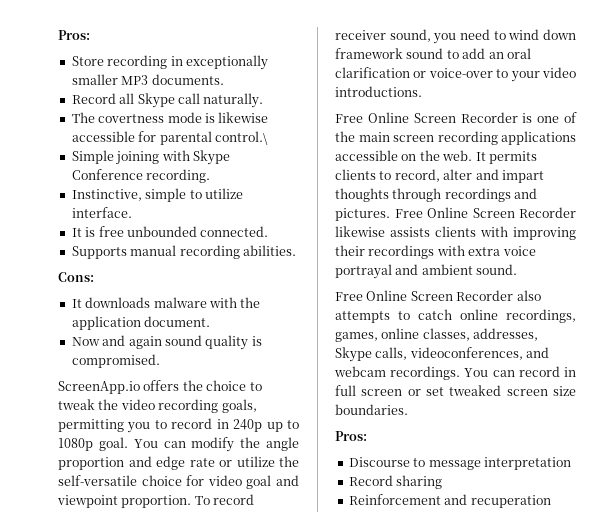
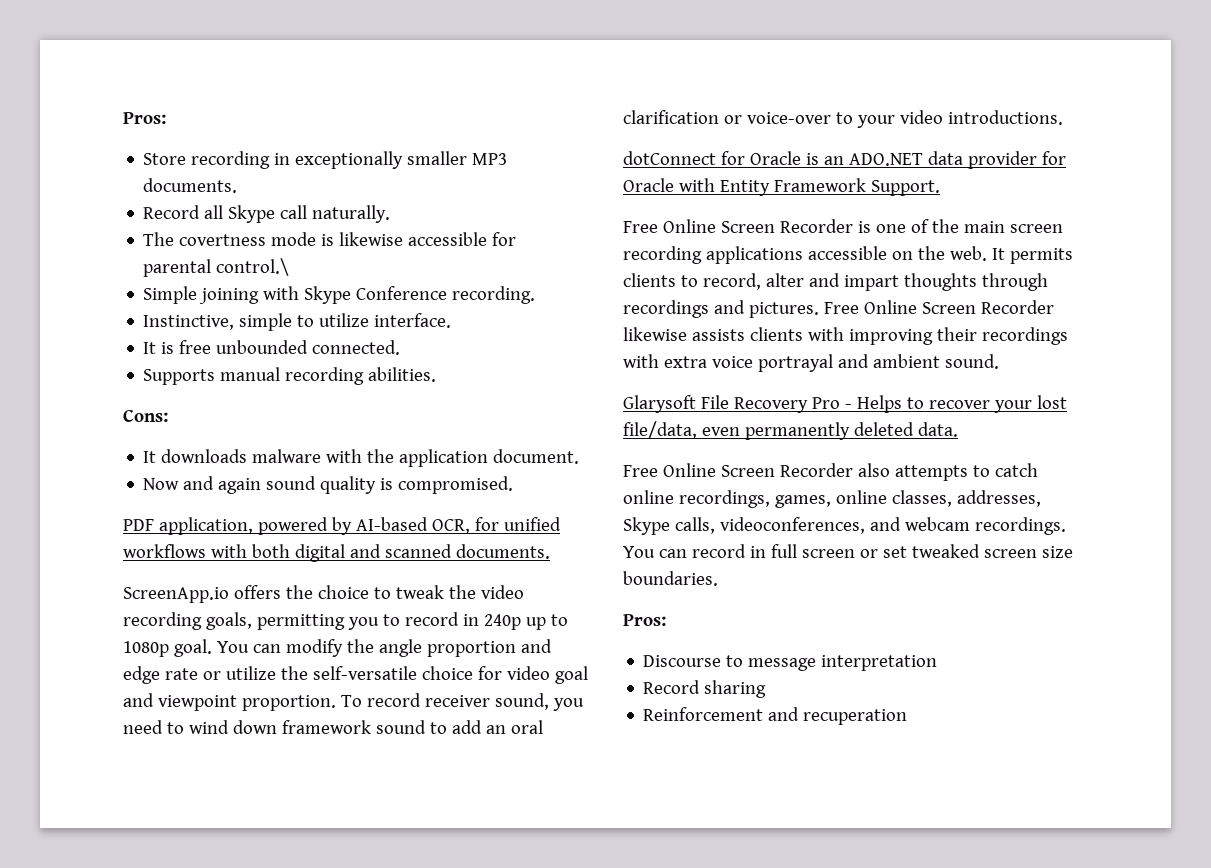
(160, 361) none -> [123,517,561,535] [123,544,550,562] // PDF application, powered by AI-based OCR, for unified workflows with both digital and scanned documents.
(422, 91) none -> [623,151,1066,169] [623,178,940,196] // dotConnect for Oracle is an ADO.NET data provider for Oracle with Entity Framework Support.
(518, 269) none -> [623,395,1067,413] [623,421,958,440] // Glarysoft File Recovery Pro - Helps to recover your lost file/data, even permanently deleted data.

